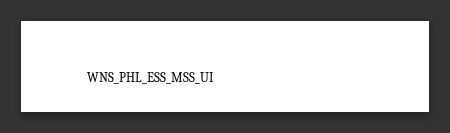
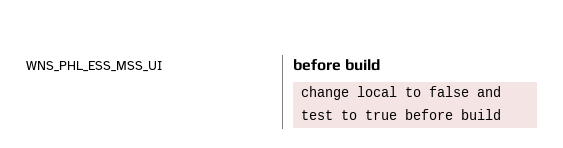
(214, 78) none -> [293,59,381,71] [300,86,501,100] [300,109,501,120] // before build // change local to false and test to true before build

